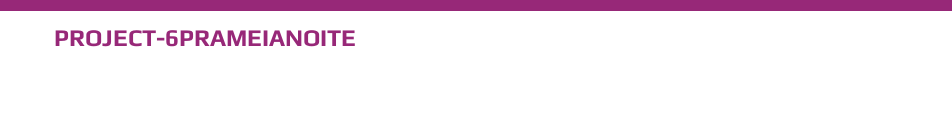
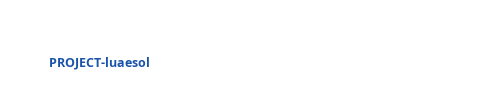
[54,30,356,47] PROJECT-6PRAMEIANOITE -> [49,57,150,70] PROJECT-luaesol

